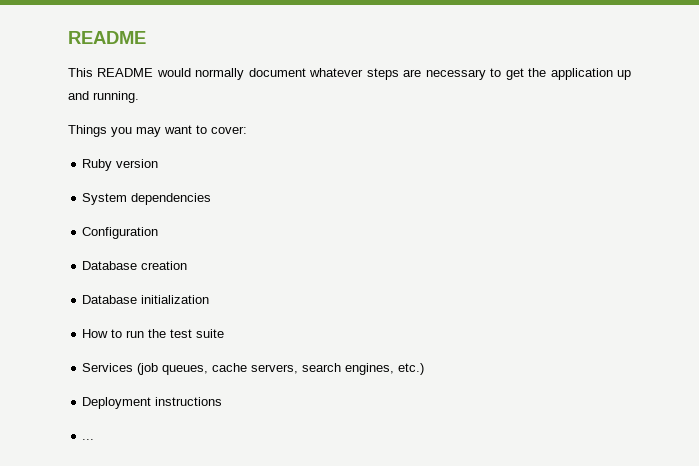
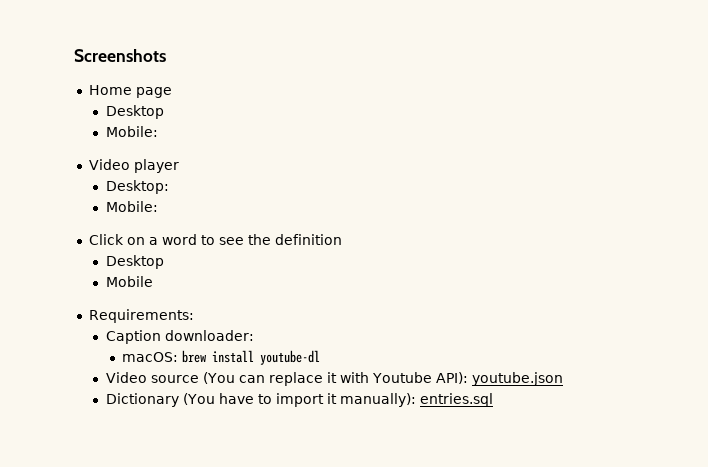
[68,31,146,44] [68,68,631,80] [68,91,139,103] [68,125,247,137] [82,159,159,171] [82,193,212,205] [82,227,159,239] [82,261,188,270] [82,295,210,304] [82,329,225,338] [82,363,425,375] [82,397,223,409] [82,439,95,440] README // This README would normally document whatever steps are necessary to get the application up and running. // Things you may want to cover: // Ruby version // System dependencies // Configuration // Database creation // Database initialization // How to run the test suite // Services (job queues, cache servers, search engines, etc.) // Deployment instructions // ... -> [74,49,166,62] [88,85,172,98] [105,105,164,119] [105,126,158,137] [88,159,179,173] [105,180,169,194] [105,201,158,212] [88,234,342,245] [105,255,164,269] [105,276,153,287] [88,309,194,323] [105,330,254,344] [122,350,321,365] [105,372,563,386] [105,393,493,407] Screenshots // Home page // Desktop // Mobile: // Video player // Desktop: // Mobile: // Click on a word to see the definition // Desktop // Mobile // Requirements: // Caption downloader: // macOS: brew install youtube-dl // Video source (You can replace it with Youtube API): youtube.json // Dictionary (You have to import it manually): entries.sql

